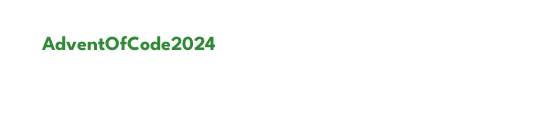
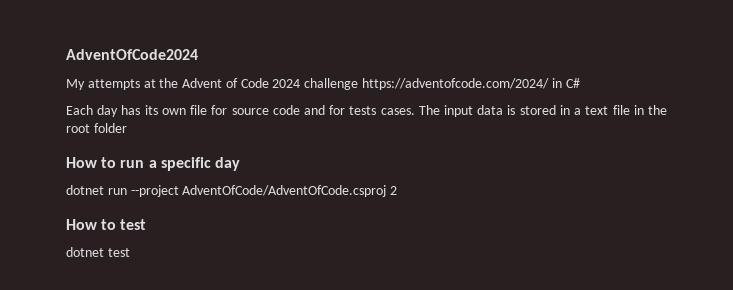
(216, 43) none -> [66,78,580,90] [66,105,667,117] [66,123,127,133] [66,157,240,171] [66,185,398,197] [66,219,147,230] [66,247,130,257] // My attempts at the Advent of Code 2024 challenge https://adventofcode.com/2024/ in C# // Each day has its own file for source code and for tests cases. The input data is stored in a text file in the root folder // How to run a specific day // dotnet run --project AdventOfCode/AdventOfCode.csproj 2 // How to test // dotnet test

